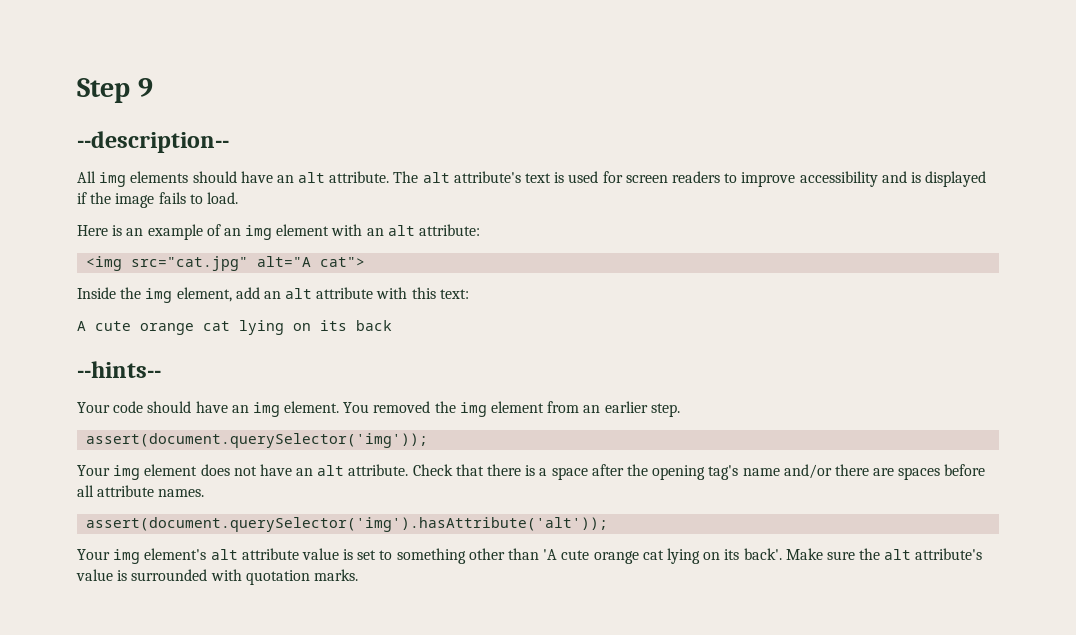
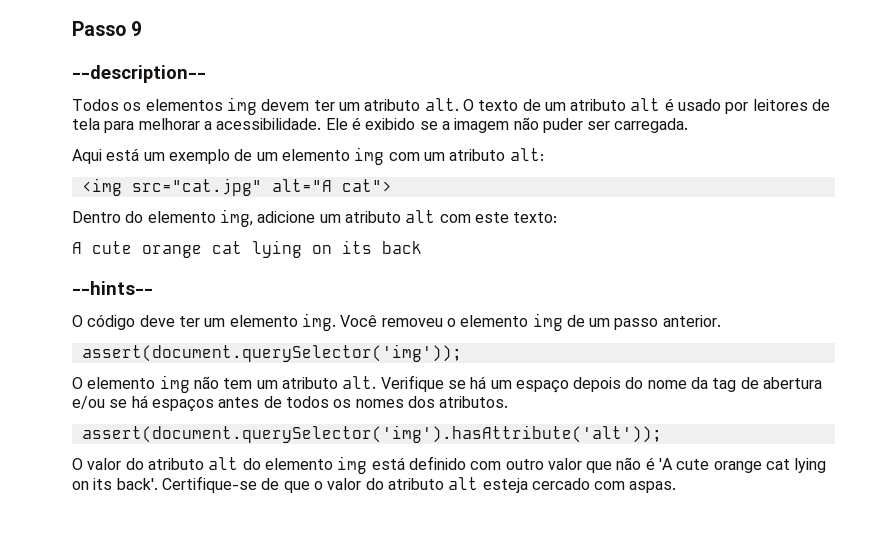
[77,78,130,103] Step -> [72,21,126,36] Passo
[77,171,987,187] [77,192,238,208] [77,224,481,240] [86,256,366,271] [77,287,469,303] All img elements should have an alt attribute. The alt attribute's text is used for screen readers to improve accessibility and is displayed if the image fails to load. // Here is an example of an img element with an alt attribute: // <img src="cat.jpg" alt="A cat"> // Inside the img element, add an alt attribute with this text: -> [72,97,831,115] [72,117,689,133] [72,147,544,165] [81,178,392,196] [72,209,558,227] Todos os elementos img devem ter um atributo alt. O texto de um atributo alt é usado por leitores de tela para melhorar a acessibilidade. Ele é exibido se a imagem não puder ser carregada. // Aqui está um exemplo de um elemento img com um atributo alt: // <img src="cat.jpg" alt="A cat"> // Dentro do elemento img, adicione um atributo alt com este texto:
[77,401,680,417] [86,433,429,448] [77,464,986,480] [77,485,205,497] [86,517,609,532] [77,548,540,564] Your code should have an img element. You removed the img element from an earlier step. // assert(document.querySelector('img')); // Your img element does not have an alt attribute. Check that there is a space after the opening tag's name and/or there are spaces before all attribute names. // assert(document.querySelector('img').hasAttribute('alt')); // Your img element's alt attribute value is set to something other than -> [72,313,721,331] [81,344,462,362] [72,375,823,393] [72,395,509,412] [81,425,662,443] [72,456,655,474] O código deve ter um elemento img. Você removeu o elemento img de um passo anterior. // assert(document.querySelector('img')); // O elemento img não tem um atributo alt. Verifique se há um espaço depois do nome da tag de abertura e/ou se há espaços antes de todos os nomes dos atributos. // assert(document.querySelector('img').hasAttribute('alt')); // O valor do atributo alt do elemento img está definido com outro valor que não é
[785,548,983,560] [76,569,358,585] Make sure the alt attribute's value is surrounded with quotation marks. -> [161,476,677,493] Certifique-se de que o valor do atributo alt esteja cercado com aspas.

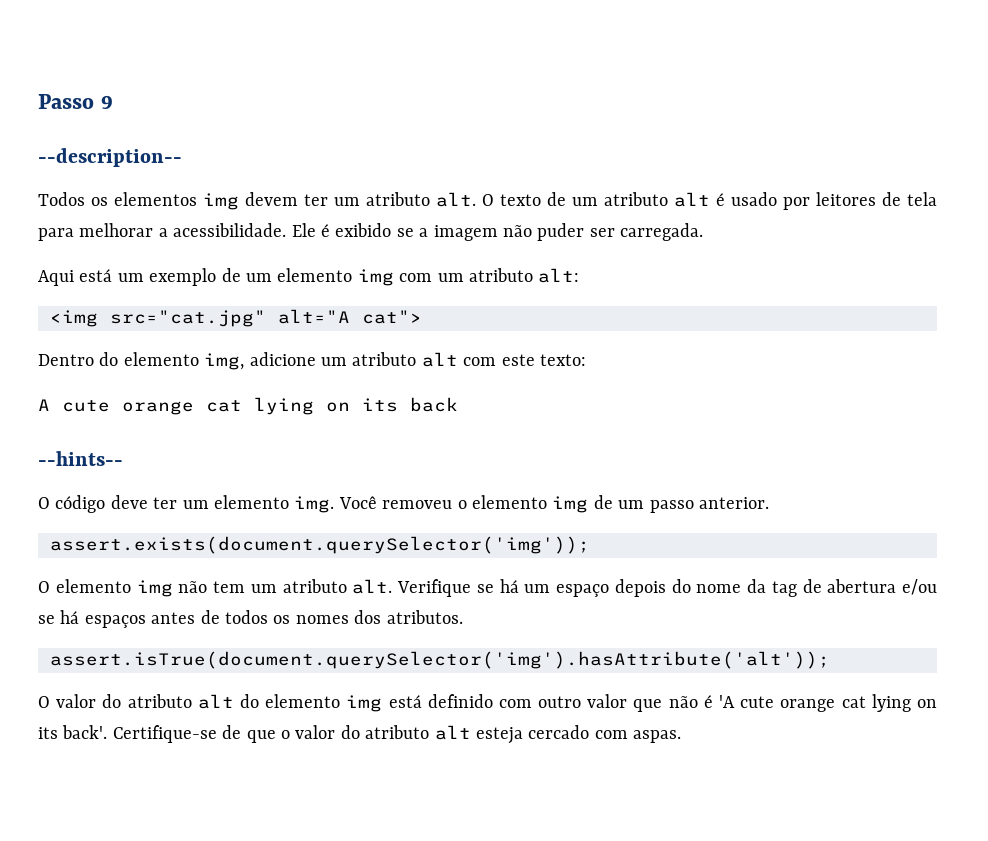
[81,344,462,362] assert(document.querySelector('img')); -> [50,536,590,554] assert.exists(document.querySelector('img'));
[81,425,662,443] assert(document.querySelector('img').hasAttribute('alt')); -> [50,651,830,669] assert.isTrue(document.querySelector('img').hasAttribute('alt'));

